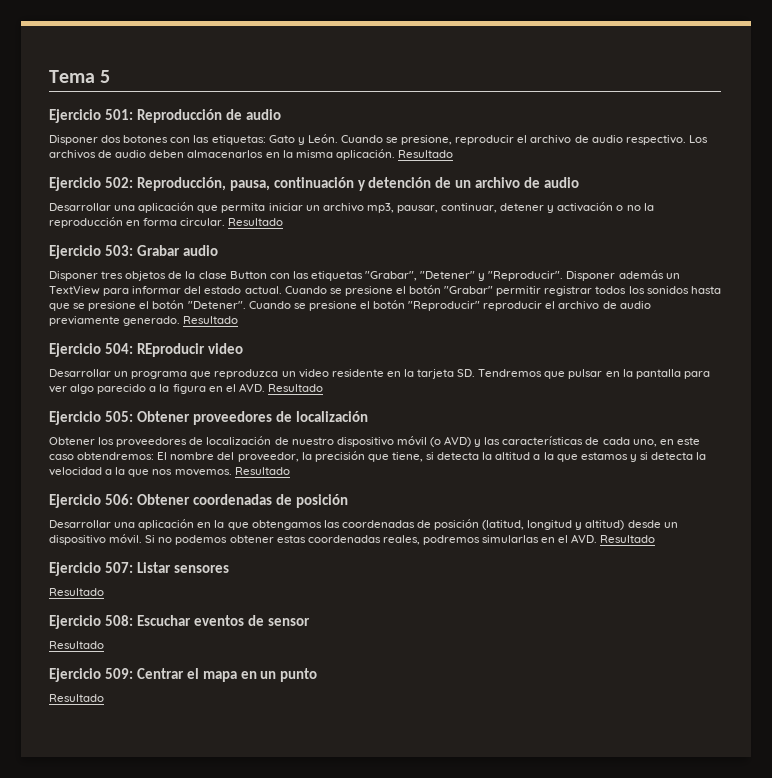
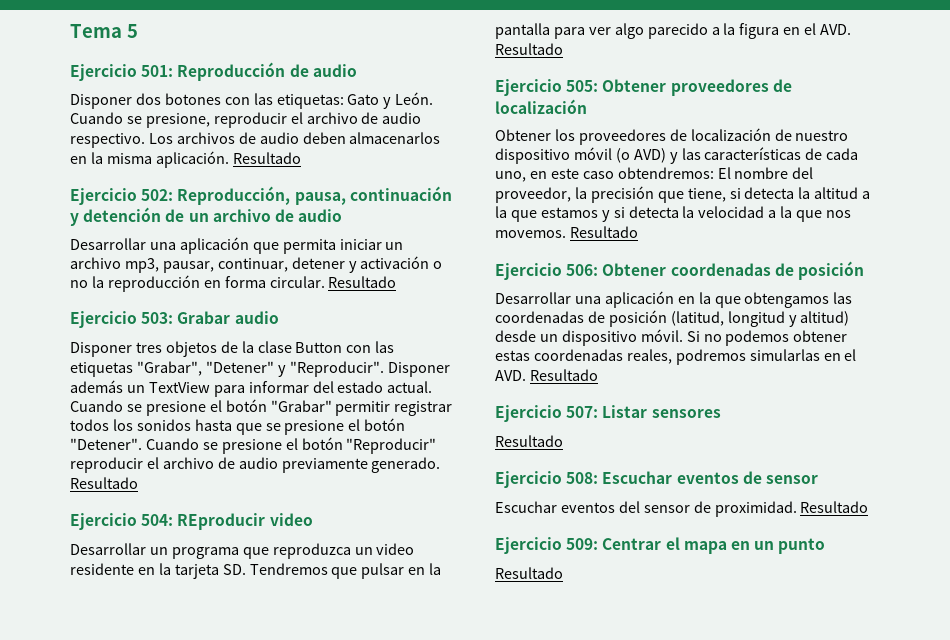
(310, 622) none -> [495,501,797,517] Escuchar eventos del sensor de proximidad.

